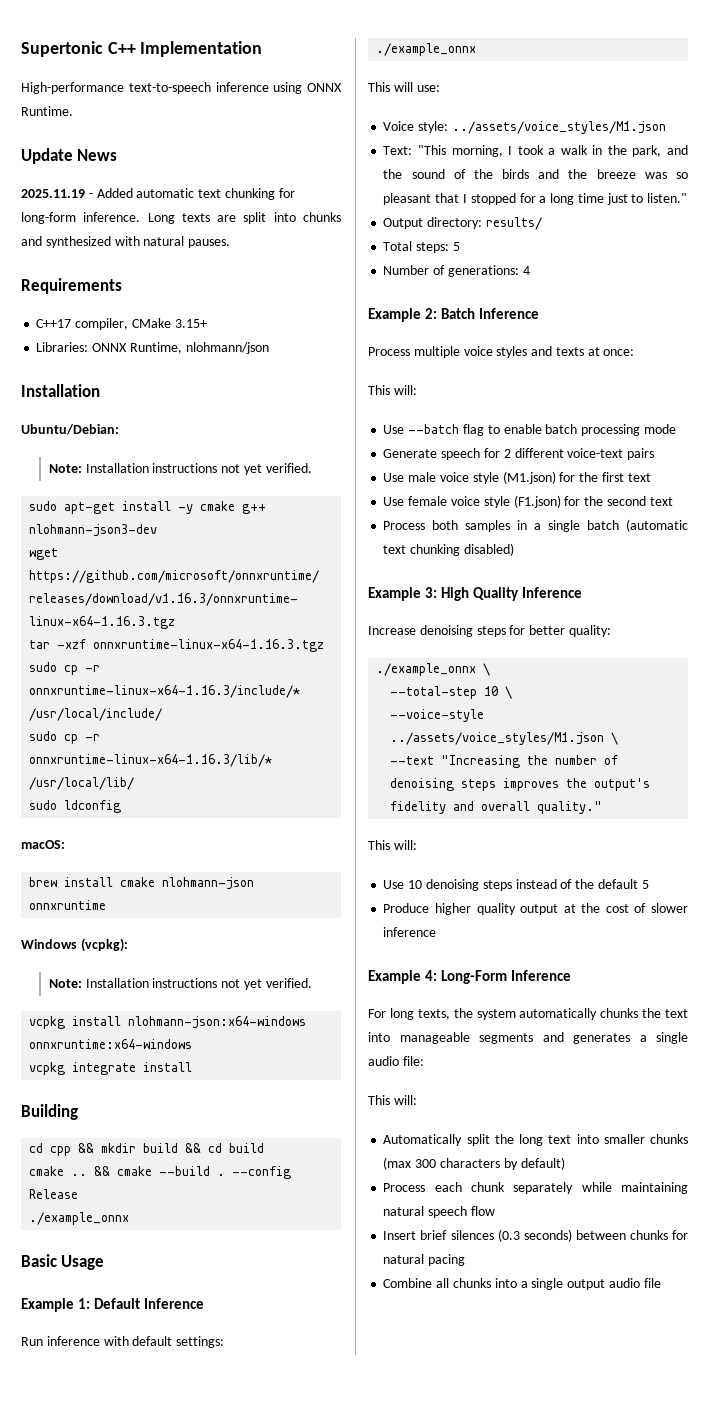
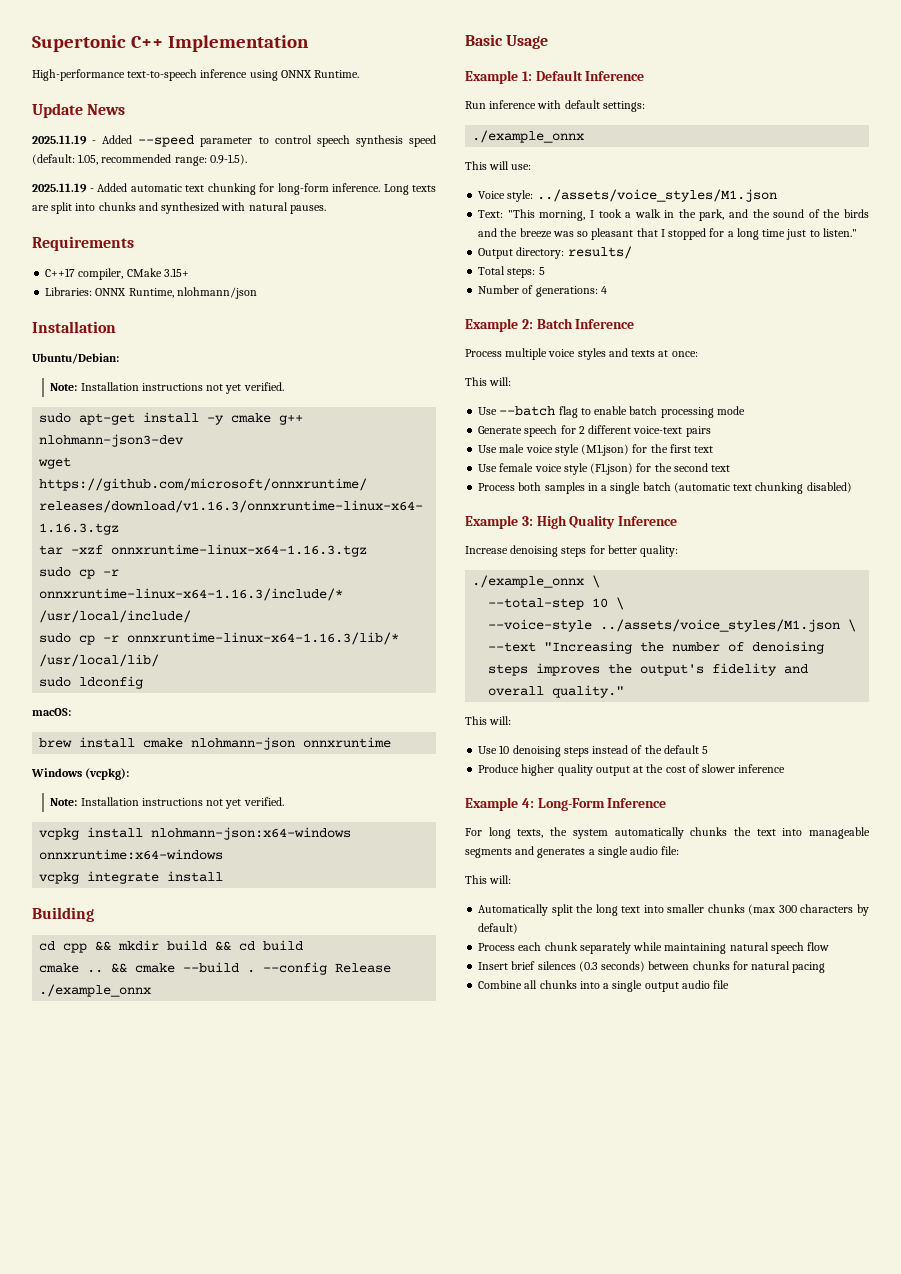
(118, 155) none -> [32,135,436,147] [32,154,247,166] // 2025.11.19 - Added --speed parameter to control speech synthesis speed (default: 1.05, recommended range: 0.9-1.5).

